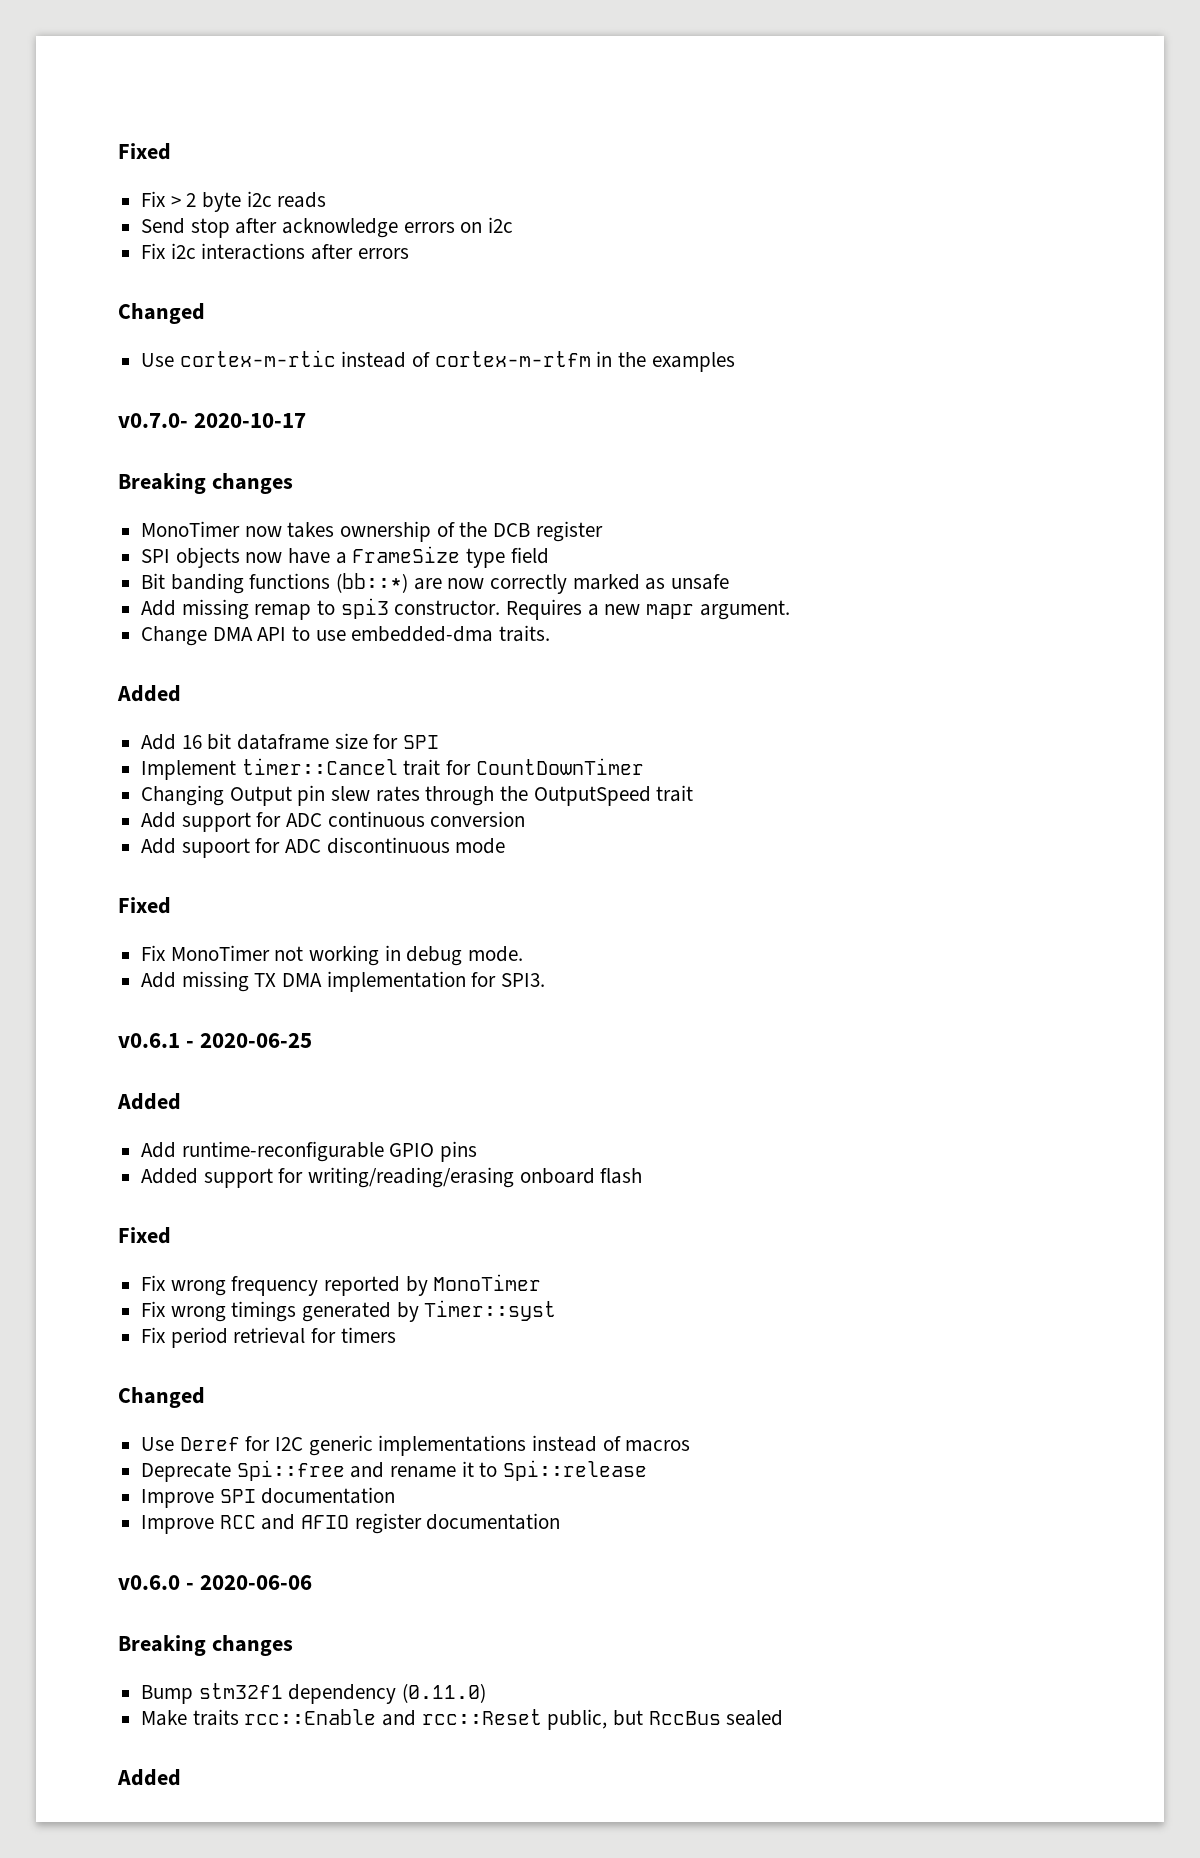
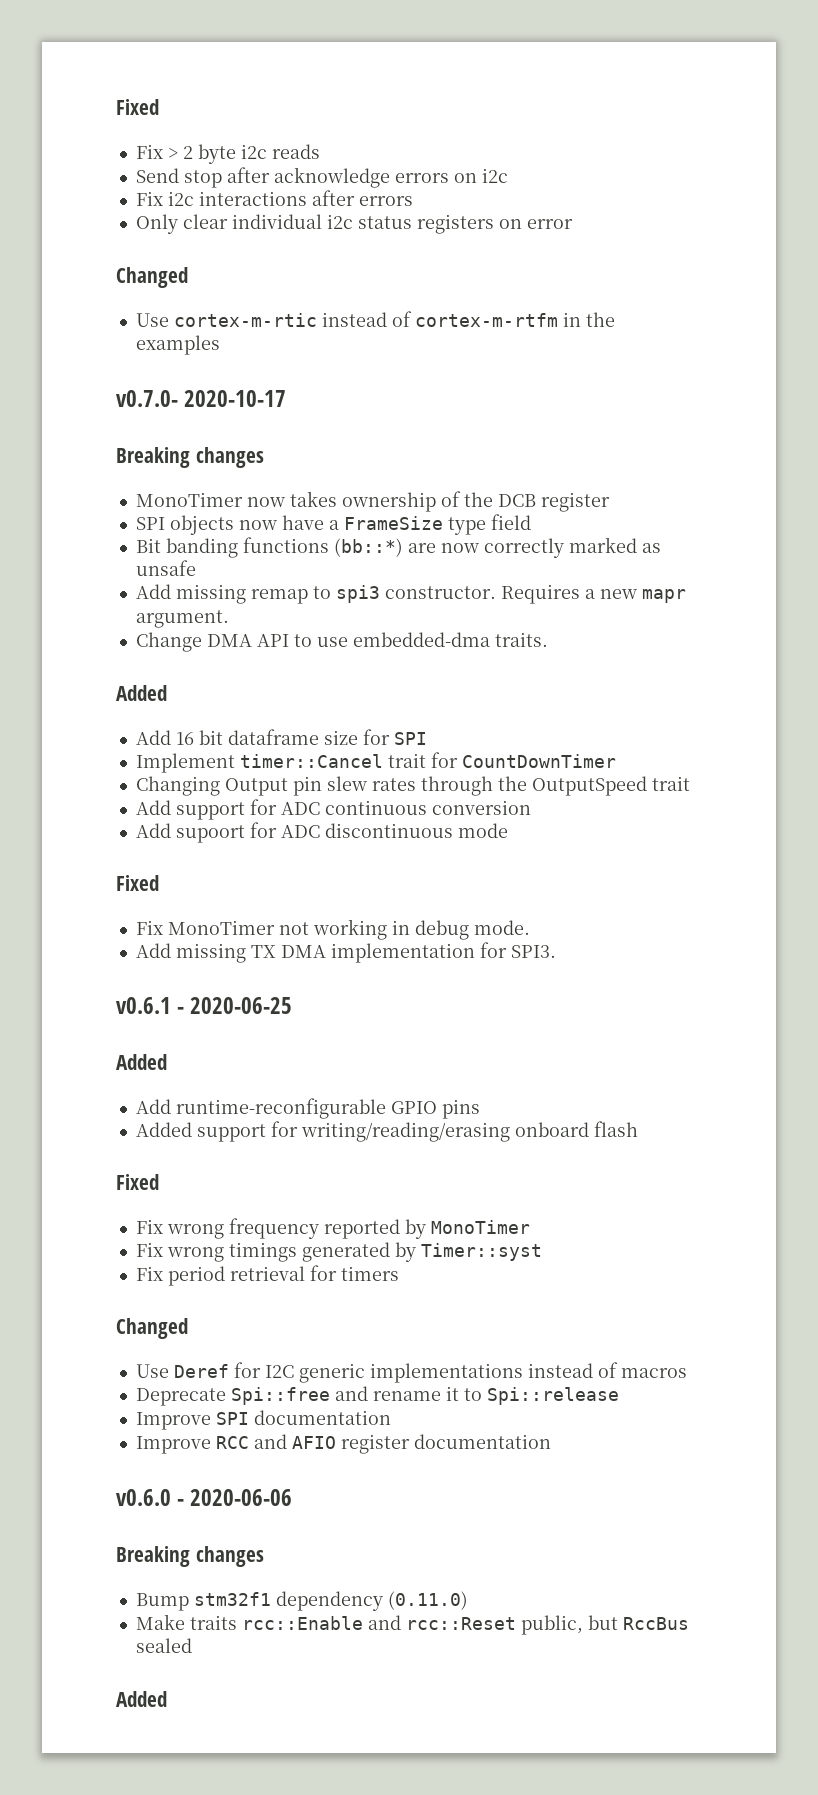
(409, 253) none -> [135,214,573,234] // Only clear individual i2c status registers on error

